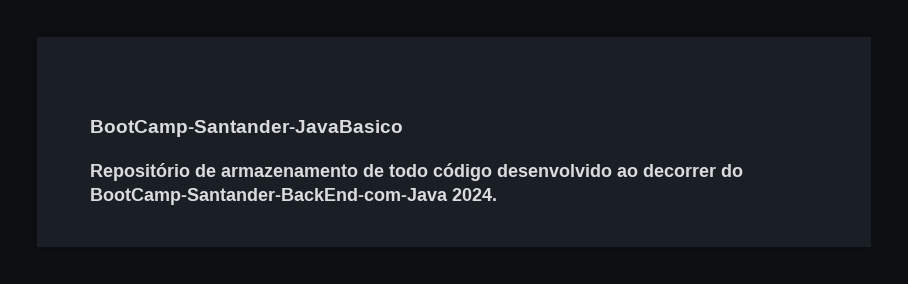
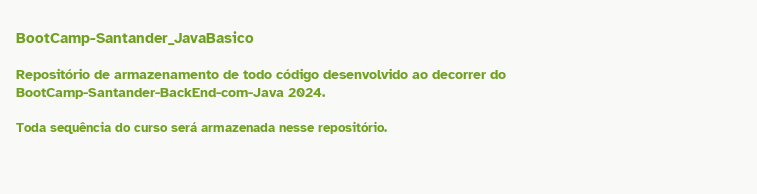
[90,120,403,137] BootCamp-Santander-JavaBasico -> [16,31,254,46] BootCamp-Santander_JavaBasico
(497, 194) none -> [16,121,387,134] // Toda sequência do curso será armazenada nesse repositório.

